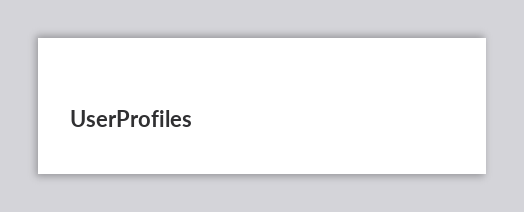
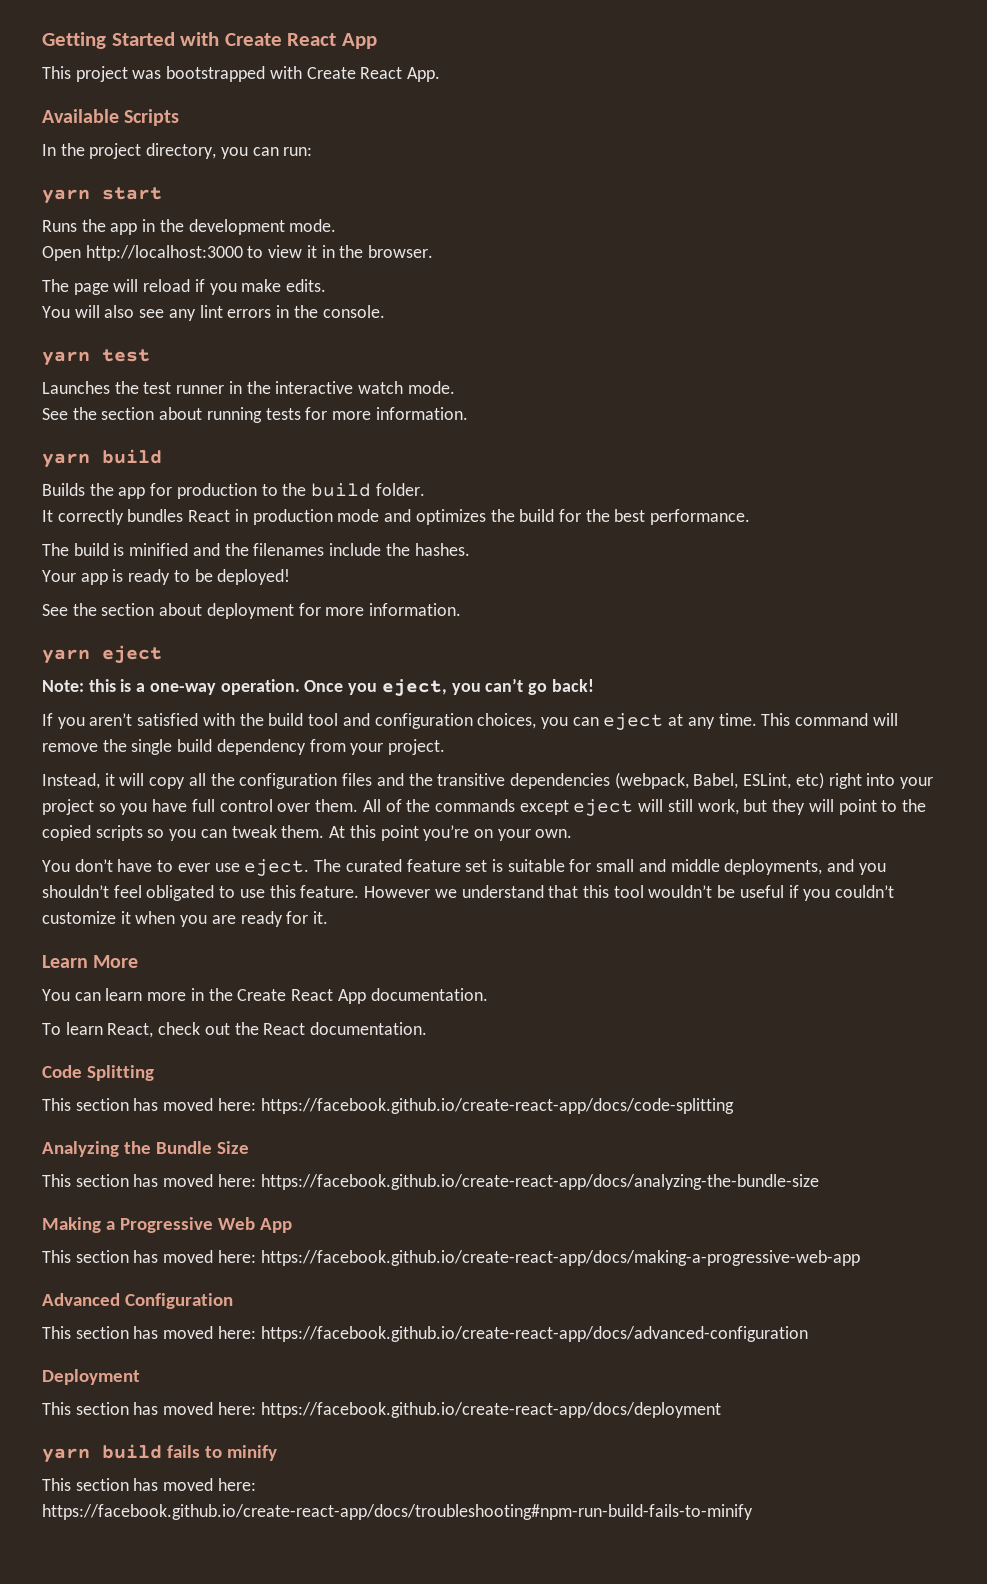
[70,110,192,127] UserProfiles -> [42,32,377,49] [42,66,441,82] [42,109,180,126] [42,143,313,159] [42,187,162,204] [42,219,337,235] [42,245,434,261] [42,279,327,295] [42,305,385,321] [42,349,150,366] [42,381,455,394] [42,407,468,423] [42,449,162,468] [42,483,425,499] [42,509,751,525] [42,543,470,556] [42,569,291,585] [42,603,462,619] [42,645,162,664] [42,678,594,696] [42,713,898,730] [42,739,446,755] [42,772,934,789] [42,799,926,816] [42,825,573,841] [42,859,886,876] [42,885,895,901] [42,911,329,927] [42,955,139,968] [42,988,488,1004] [42,1022,428,1038] [42,1065,154,1081] [42,1098,734,1114] [42,1141,249,1157] [42,1174,819,1190] [42,1217,292,1233] [42,1250,860,1266] [42,1293,233,1309] [42,1326,808,1342] [42,1369,140,1385] [42,1402,721,1418] [42,1444,277,1463] [42,1478,256,1491] [42,1504,753,1520] Getting Started with Create React App // This project was bootstrapped with Create React App. // Available Scripts // In the project directory, you can run: // yarn start // Runs the app in the development mode. // Open http://localhost:3000 to view it in the browser. // The page will reload if you make edits. // You will also see any lint errors in the console. // yarn test // Launches the test runner in the interactive watch mode. // See the section about running tests for more information. // yarn build // Builds the app for production to the build folder. // It correctly bundles React in production mode and optimizes the build for the best performance. // The build is minified and the filenames include the hashes. // Your app is ready to be deployed! // See the section about deployment for more information. // yarn eject // Note: this is a one-way operation. Once you eject, you can’t go back! // If you aren’t satisfied with the build tool and configuration choices, you can eject at any time. This command will remove the single build dependency from your project. // Instead, it will copy all the configuration files and the transitive dependencies (webpack, Babel, ESLint, etc) right into your project so you have full control over them. All of the commands except eject will still work, but they will point to the copied scripts so you can tweak them. At this point you’re on your own. // You don’t have to ever use eject. The curated feature set is suitable for small and middle deployments, and you shouldn’t feel obligated to use this feature. However we understand that this tool wouldn’t be useful if you couldn’t customize it when you are ready for it. // Learn More // You can learn more in the Create React App documentation. // To learn React, check out the React documentation. // Code Splitting // This section has moved here: https://facebook.github.io/create-react-app/docs/code-splitting // Analyzing the Bundle Size // This section has moved here: https://facebook.github.io/create-react-app/docs/analyzing-the-bundle-size // Making a Progressive Web App // This section has moved here: https://facebook.github.io/create-react-app/docs/making-a-progressive-web-app // Advanced Configuration // This section has moved here: https://facebook.github.io/create-react-app/docs/advanced-configuration // Deployment // This section has moved here: https://facebook.github.io/create-react-app/docs/deployment // yarn build fails to minify // This section has moved here: https://facebook.github.io/create-react-app/docs/troubleshooting#npm-run-build-fails-to-minify

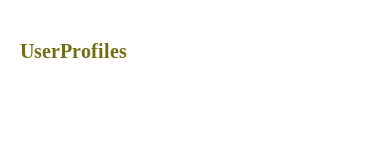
[42,32,377,49] [42,66,441,82] [42,109,180,126] [42,143,313,159] [42,187,162,204] [42,219,337,235] [42,245,434,261] [42,279,327,295] [42,305,385,321] [42,349,150,366] [42,381,455,394] [42,407,468,423] [42,449,162,468] [42,483,425,499] [42,509,751,525] [42,543,470,556] [42,569,291,585] [42,603,462,619] [42,645,162,664] [42,678,594,696] [42,713,898,730] [42,739,446,755] [42,772,934,789] [42,799,926,816] [42,825,573,841] [42,859,886,876] [42,885,895,901] [42,911,329,927] [42,955,139,968] [42,988,488,1004] [42,1022,428,1038] [42,1065,154,1081] [42,1098,734,1114] [42,1141,249,1157] [42,1174,819,1190] [42,1217,292,1233] [42,1250,860,1266] [42,1293,233,1309] [42,1326,808,1342] [42,1369,140,1385] [42,1402,721,1418] [42,1444,277,1463] [42,1478,256,1491] [42,1504,753,1520] Getting Started with Create React App // This project was bootstrapped with Create React App. // Available Scripts // In the project directory, you can run: // yarn start // Runs the app in the development mode. // Open http://localhost:3000 to view it in the browser. // The page will reload if you make edits. // You will also see any lint errors in the console. // yarn test // Launches the test runner in the interactive watch mode. // See the section about running tests for more information. // yarn build // Builds the app for production to the build folder. // It correctly bundles React in production mode and optimizes the build for the best performance. // The build is minified and the filenames include the hashes. // Your app is ready to be deployed! // See the section about deployment for more information. // yarn eject // Note: this is a one-way operation. Once you eject, you can’t go back! // If you aren’t satisfied with the build tool and configuration choices, you can eject at any time. This command will remove the single build dependency from your project. // Instead, it will copy all the configuration files and the transitive dependencies (webpack, Babel, ESLint, etc) right into your project so you have full control over them. All of the commands except eject will still work, but they will point to the copied scripts so you can tweak them. At this point you’re on your own. // You don’t have to ever use eject. The curated feature set is suitable for small and middle deployments, and you shouldn’t feel obligated to use this feature. However we understand that this tool wouldn’t be useful if you couldn’t customize it when you are ready for it. // Learn More // You can learn more in the Create React App documentation. // To learn React, check out the React documentation. // Code Splitting // This section has moved here: https://facebook.github.io/create-react-app/docs/code-splitting // Analyzing the Bundle Size // This section has moved here: https://facebook.github.io/create-react-app/docs/analyzing-the-bundle-size // Making a Progressive Web App // This section has moved here: https://facebook.github.io/create-react-app/docs/making-a-progressive-web-app // Advanced Configuration // This section has moved here: https://facebook.github.io/create-react-app/docs/advanced-configuration // Deployment // This section has moved here: https://facebook.github.io/create-react-app/docs/deployment // yarn build fails to minify // This section has moved here: https://facebook.github.io/create-react-app/docs/troubleshooting#npm-run-build-fails-to-minify -> [20,43,127,58] UserProfiles

